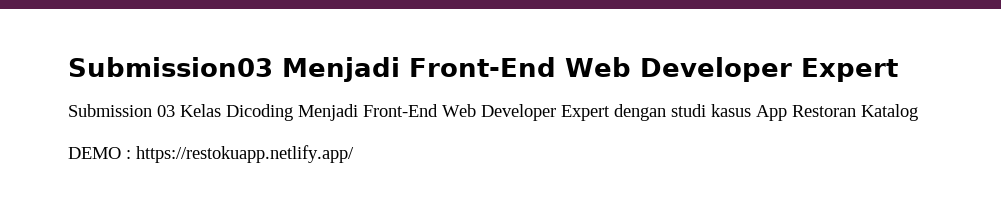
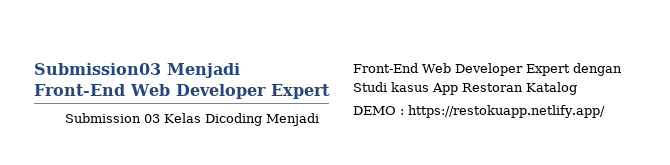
[671,104,706,117] studi -> [353,82,387,92] Studi

